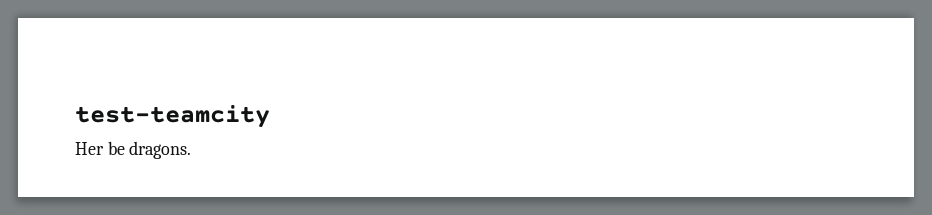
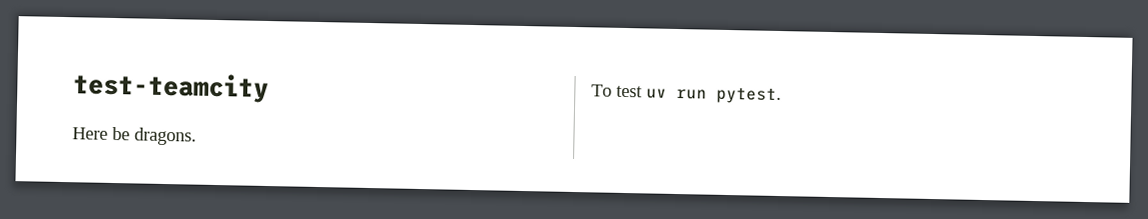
[75,142,104,155] Her -> [72,127,108,140] Here
(192, 150) none -> [591,84,782,105] // To test uv run pytest.

